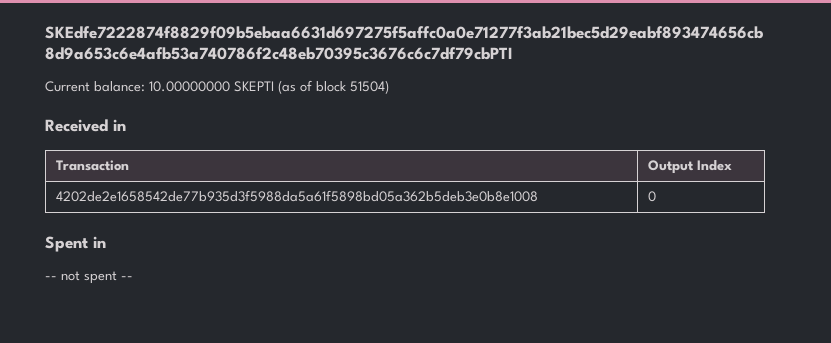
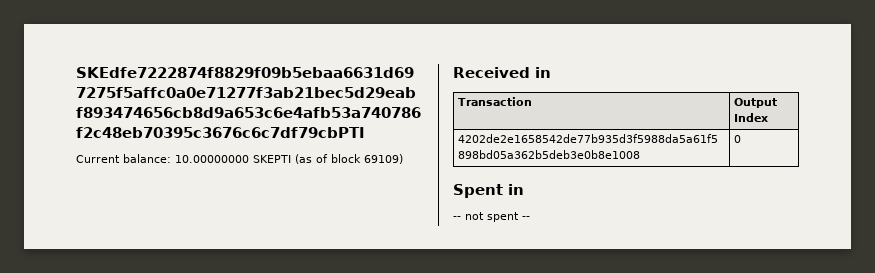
[350,80,389,94] 51504) -> [364,154,403,164] 69109)

